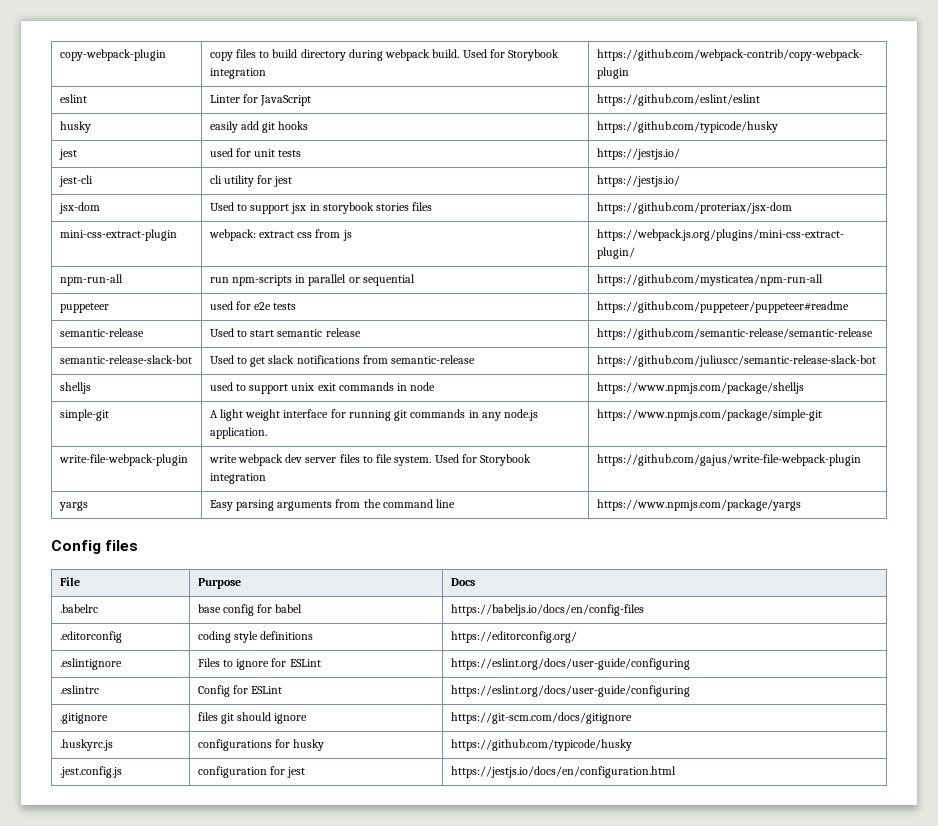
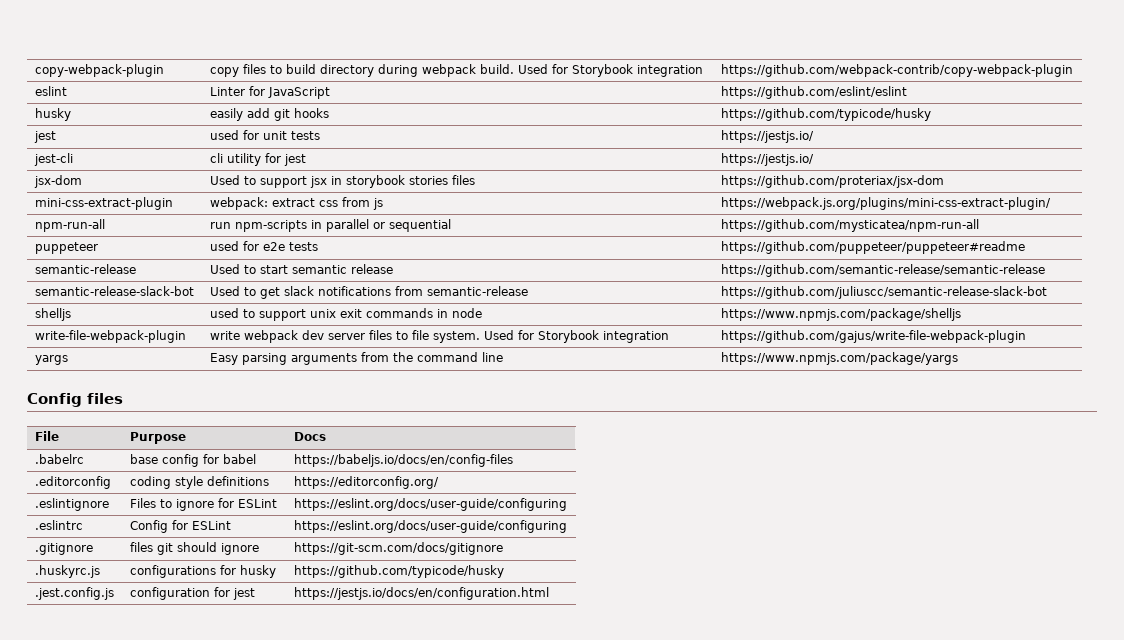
[59,409,109,421] [209,409,539,421] [209,427,267,439] [596,409,822,421] // simple-git | A light weight interface for running git commands in any node.js application. | https://www.npmjs.com/package/simple-git -> (961, 314) none

